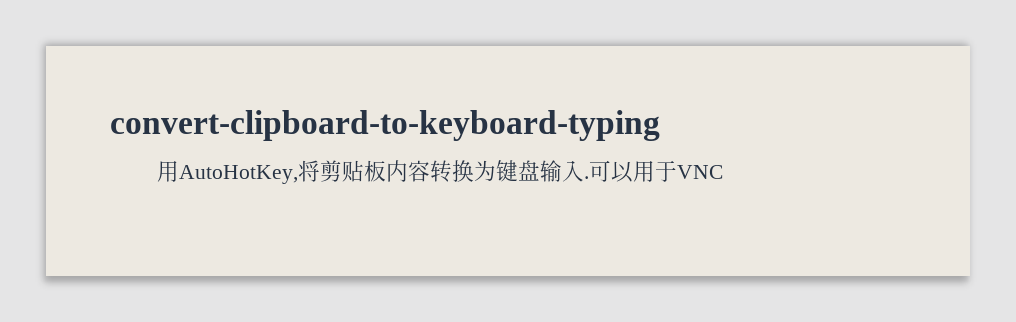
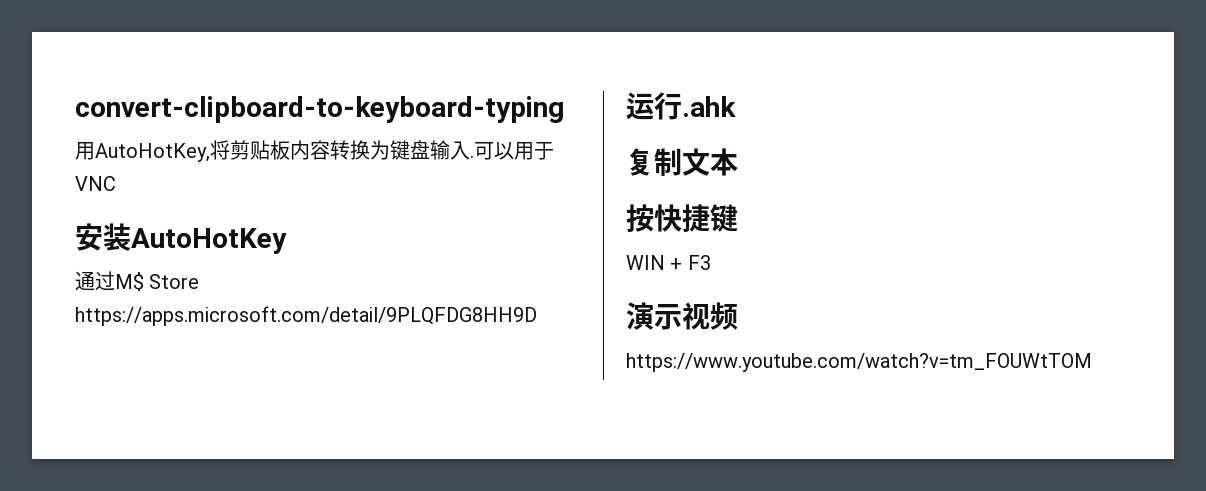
(724, 172) none -> [75,223,287,254] [75,271,200,291] [75,306,537,326] [626,92,736,120] [626,148,738,176] [626,204,738,232] [626,255,711,270] [626,302,738,330] [626,353,1092,372] // 安装AutoHotKey // 通过M$ Store https://apps.microsoft.com/detail/9PLQFDG8HH9D // 运行.ahk // 复制文本 // 按快捷键 // WIN + F3 // 演示视频 // https://www.youtube.com/watch?v=tm_FOUWtTOM

